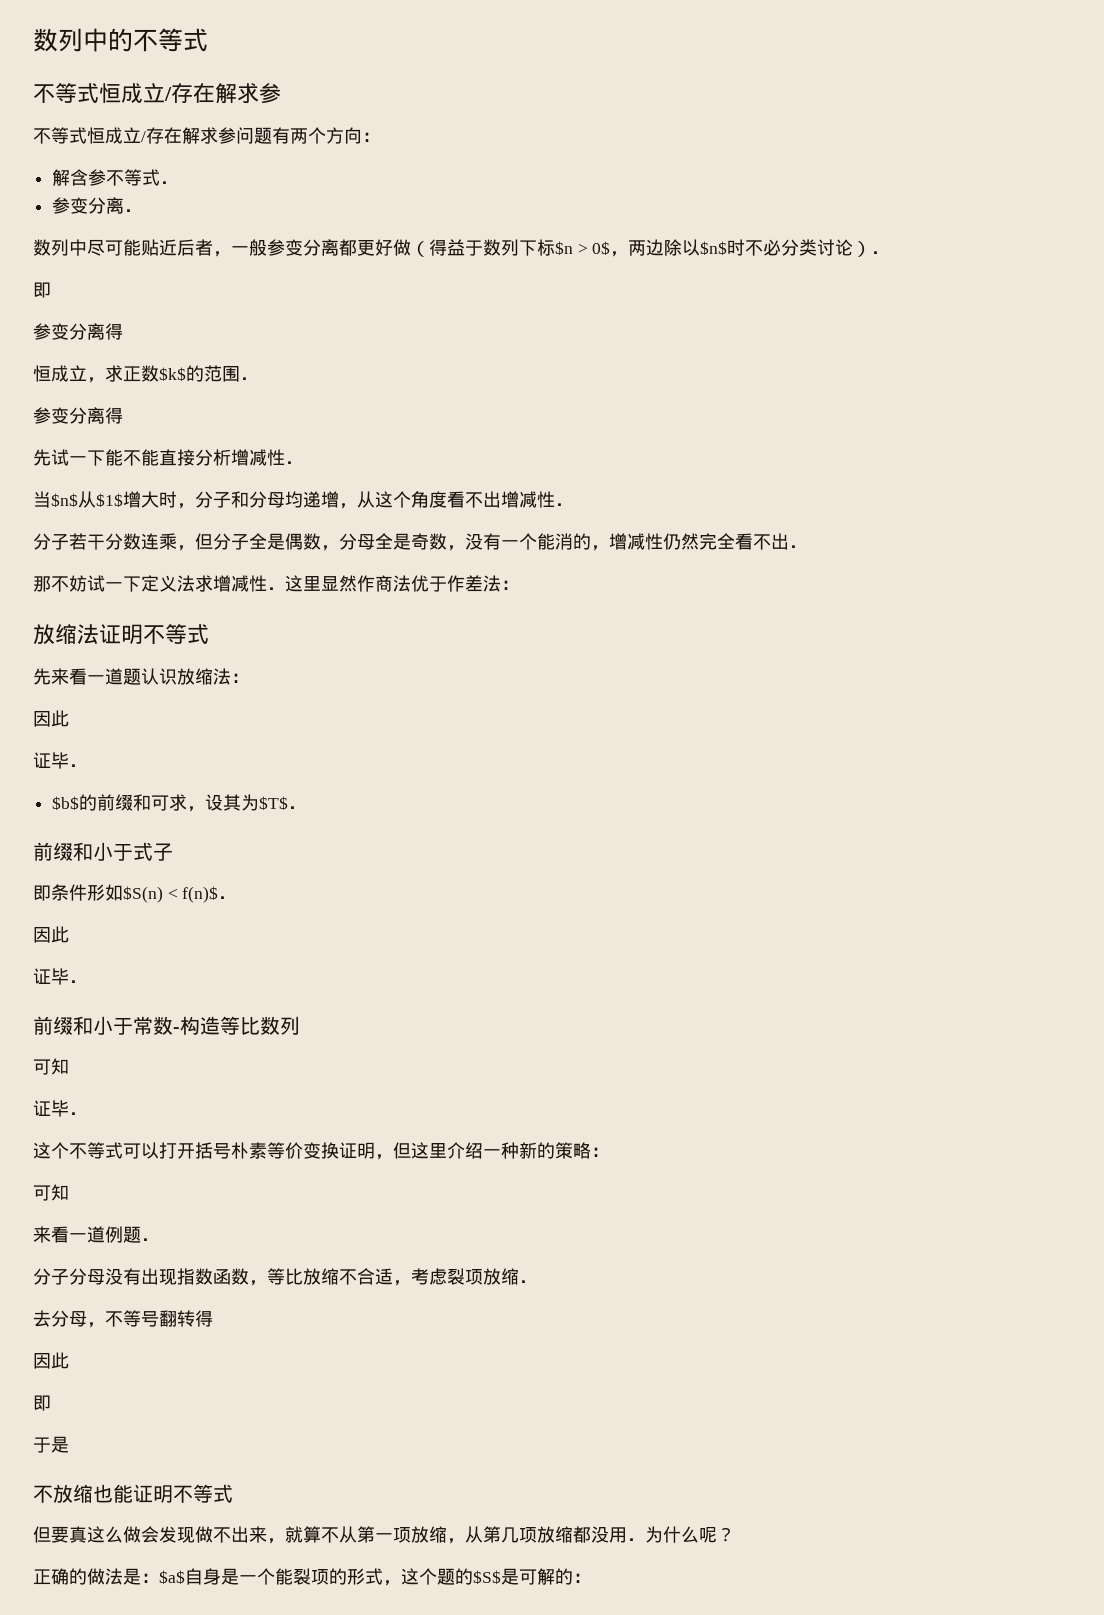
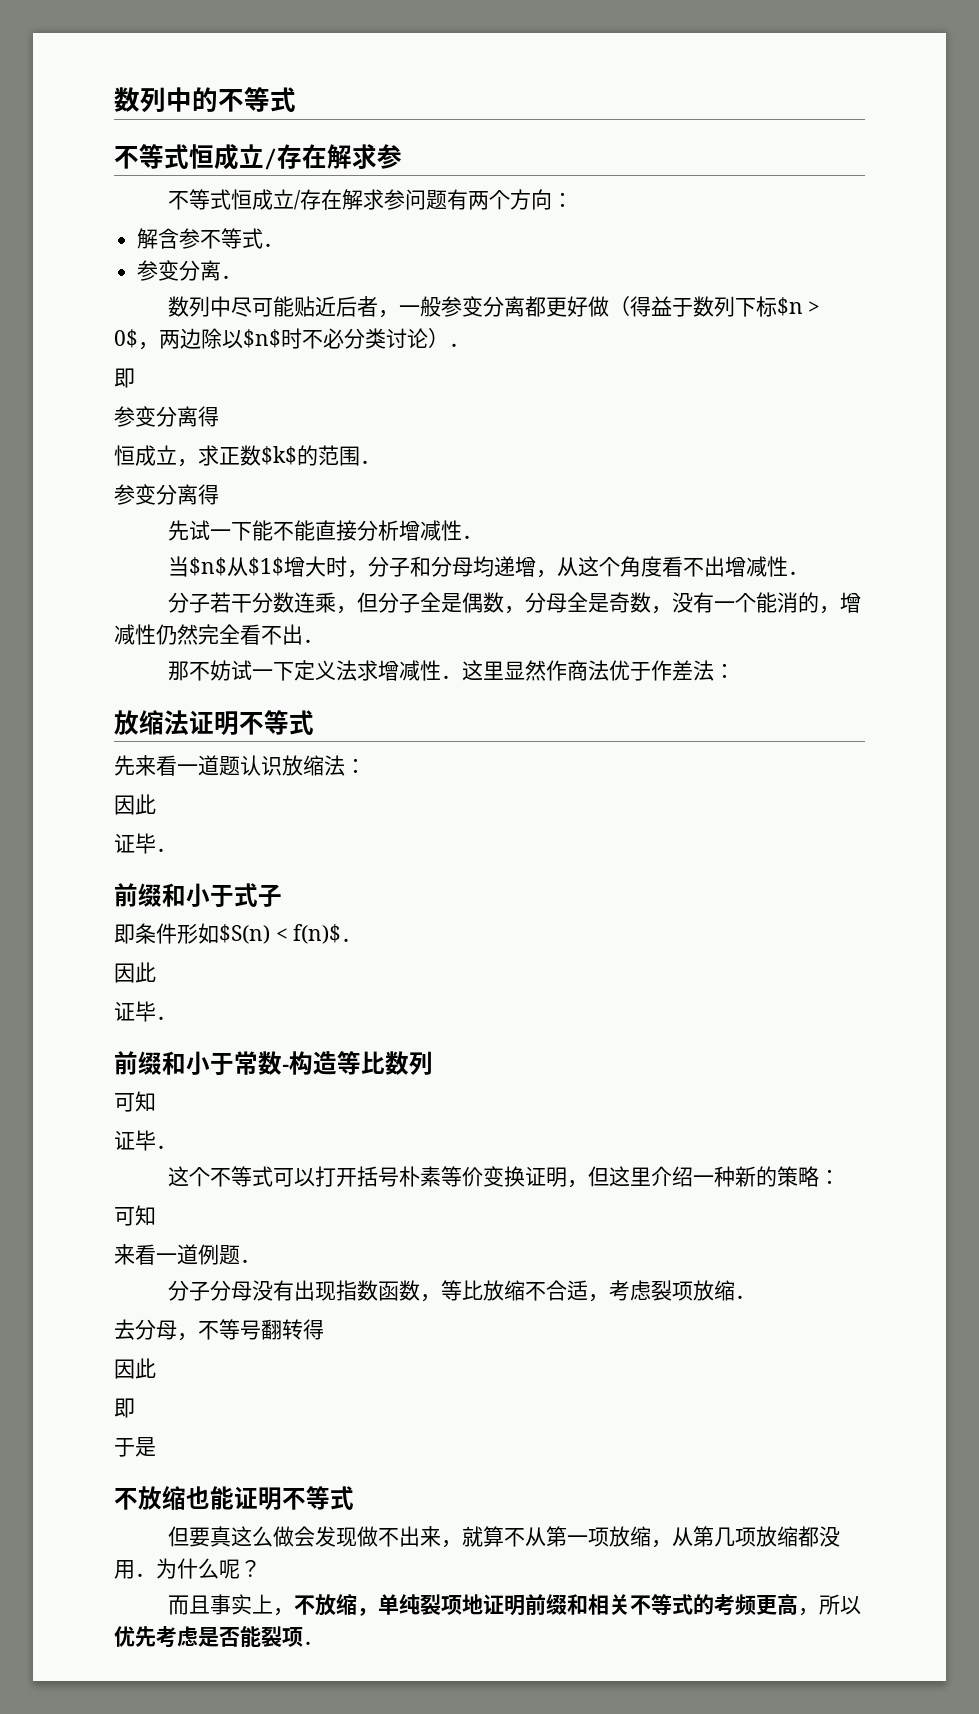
[52,794,307,812] // $b$的前缀和可求，设其为$T$． -> (177, 850) none
[33,1568,591,1586] 正确的做法是：$a$自身是一个能裂项的形式，这个题的$S$是可解的： -> [167,1593,861,1616] [114,1626,324,1648] 而且事实上，不放缩，单纯裂项地证明前缀和相关不等式的考频更高，所以优先考虑是否能裂项．

